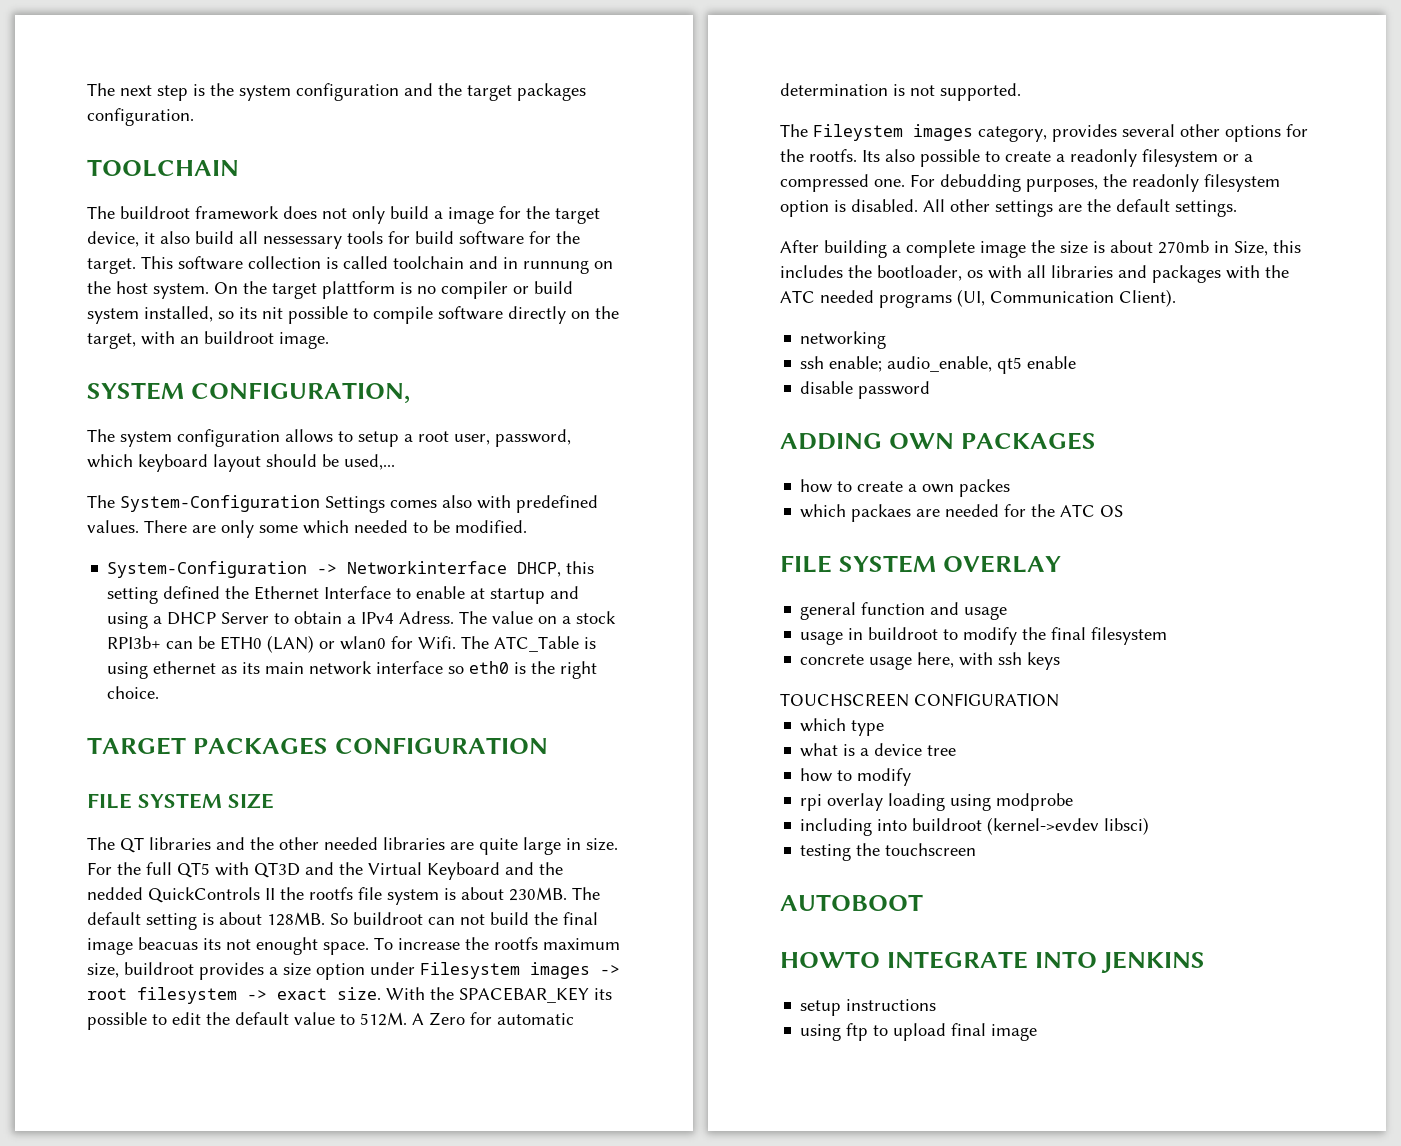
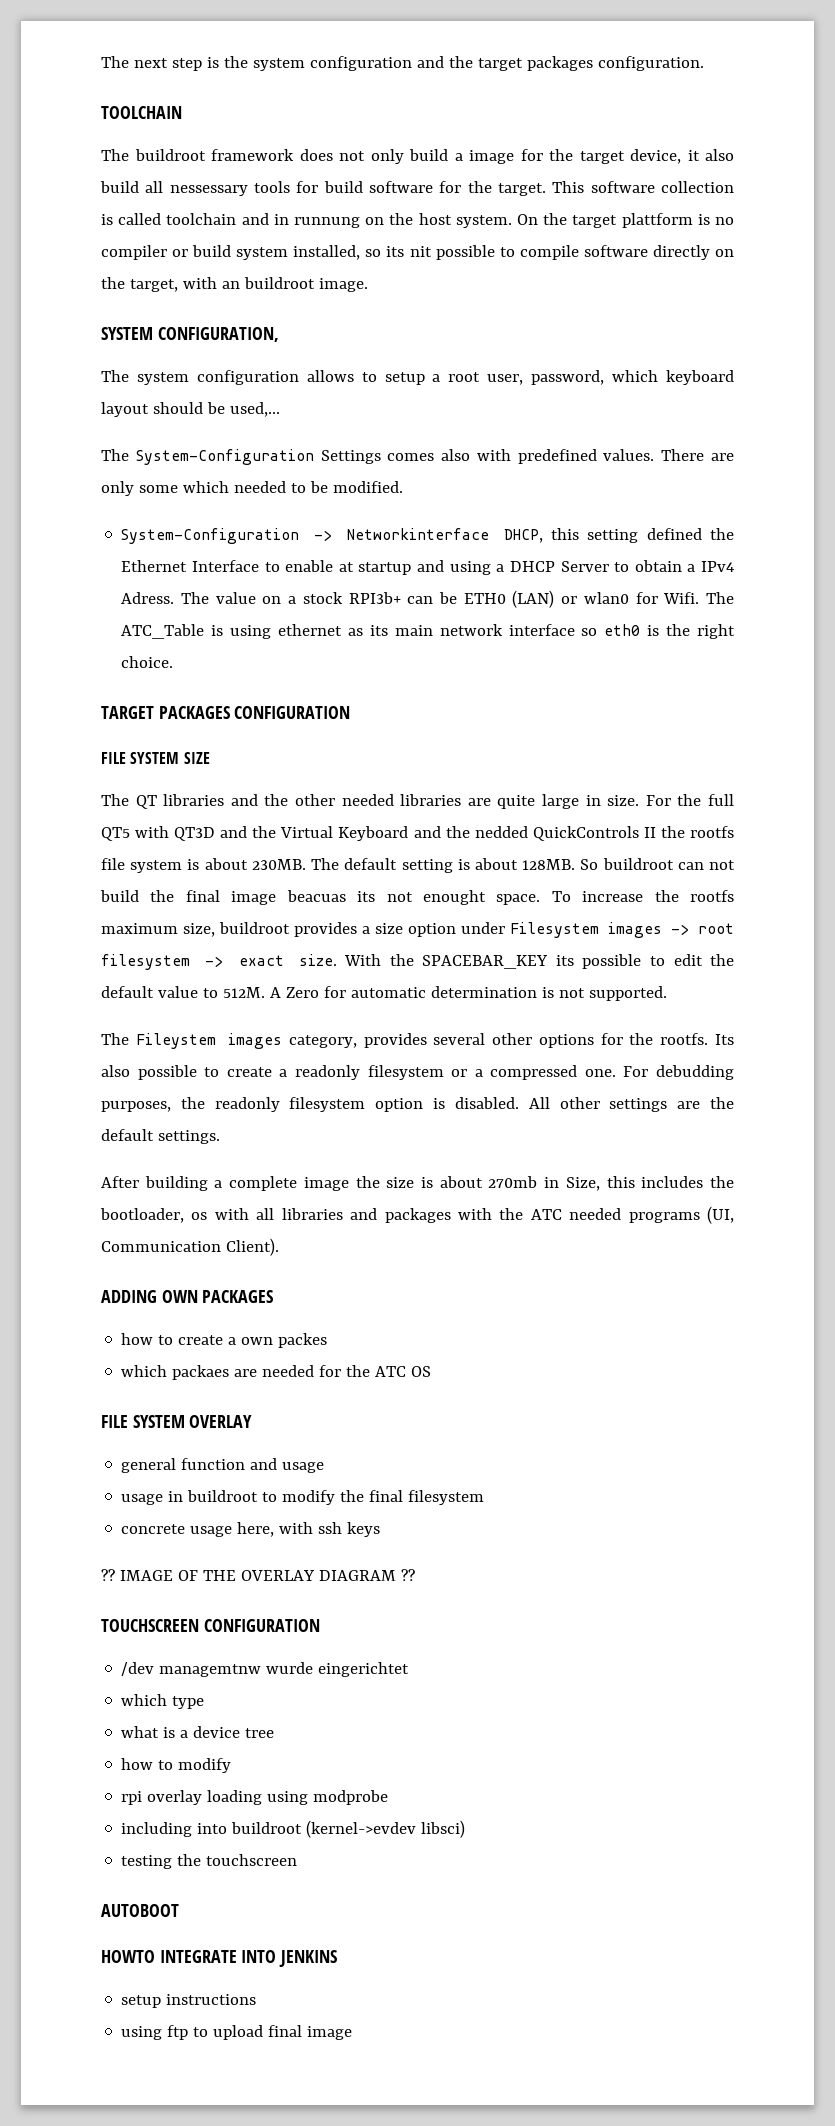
[800,331,887,349] [800,356,1077,374] [800,381,931,399] // networking // ssh enable; audio_enable, qt5 enable // disable password -> (279, 1247) none
[780,693,1059,707] TOUCHSCREEN CONFIGURATION -> [101,1569,415,1581] [101,1619,320,1632] [121,1662,410,1677] ?? IMAGE OF THE OVERLAY DIAGRAM ?? // TOUCHSCREEN CONFIGURATION // /dev managemtnw wurde eingerichtet

